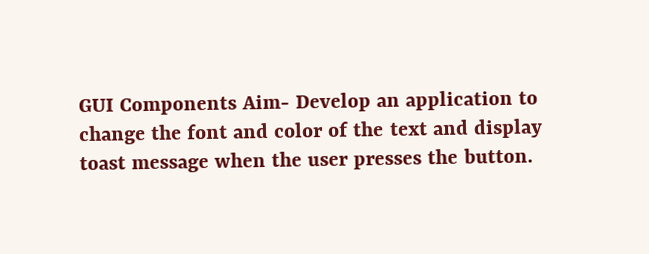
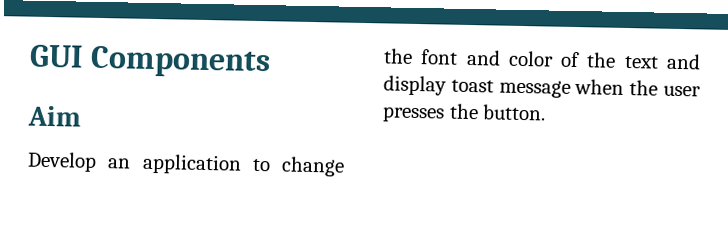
[241,94,291,110] Aim- -> [27,105,82,127] // Aim //

